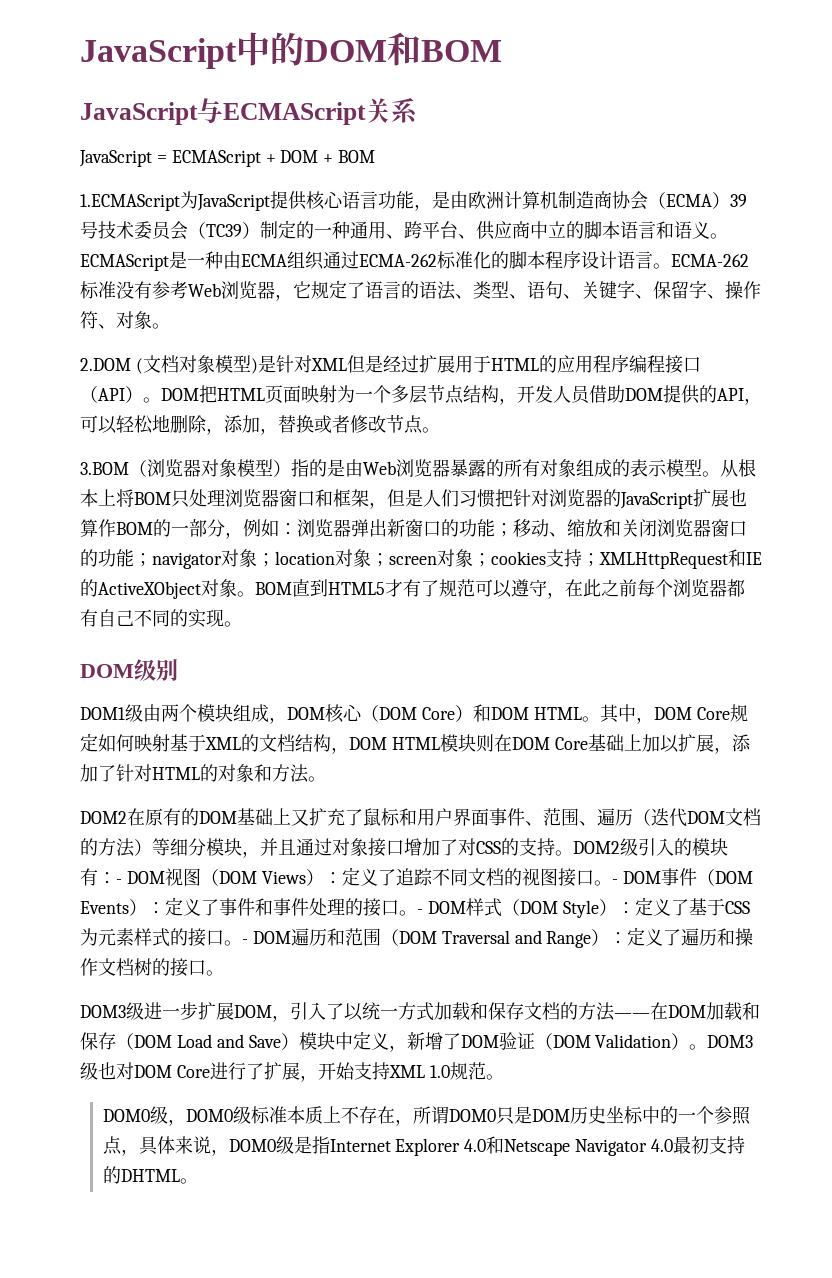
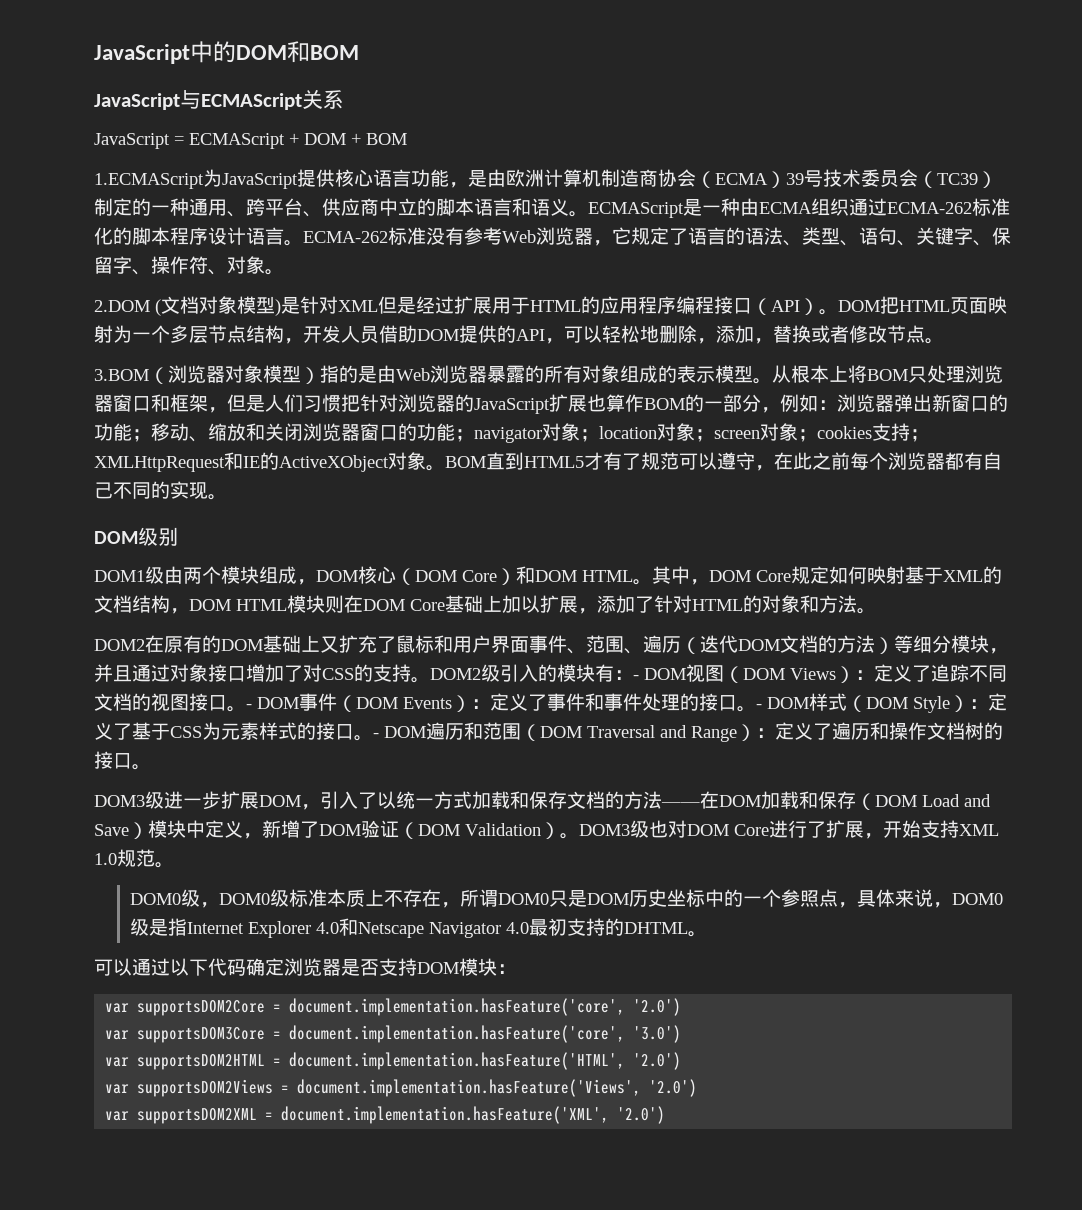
(198, 1181) none -> [94,958,516,976] [105,998,682,1016] [105,1025,682,1043] [105,1052,682,1070] [105,1079,698,1097] [105,1106,666,1124] // 可以通过以下代码确定浏览器是否支持DOM模块： // var supportsDOM2Core = document.implementation.hasFeature('core', '2.0') // var supportsDOM3Core = document.implementation.hasFeature('core', '3.0') // var supportsDOM2HTML = document.implementation.hasFeature('HTML', '2.0') // var supportsDOM2Views = document.implementation.hasFeature('Views', '2.0') // var supportsDOM2XML = document.implementation.hasFeature('XML', '2.0')

